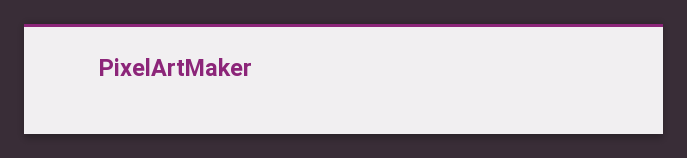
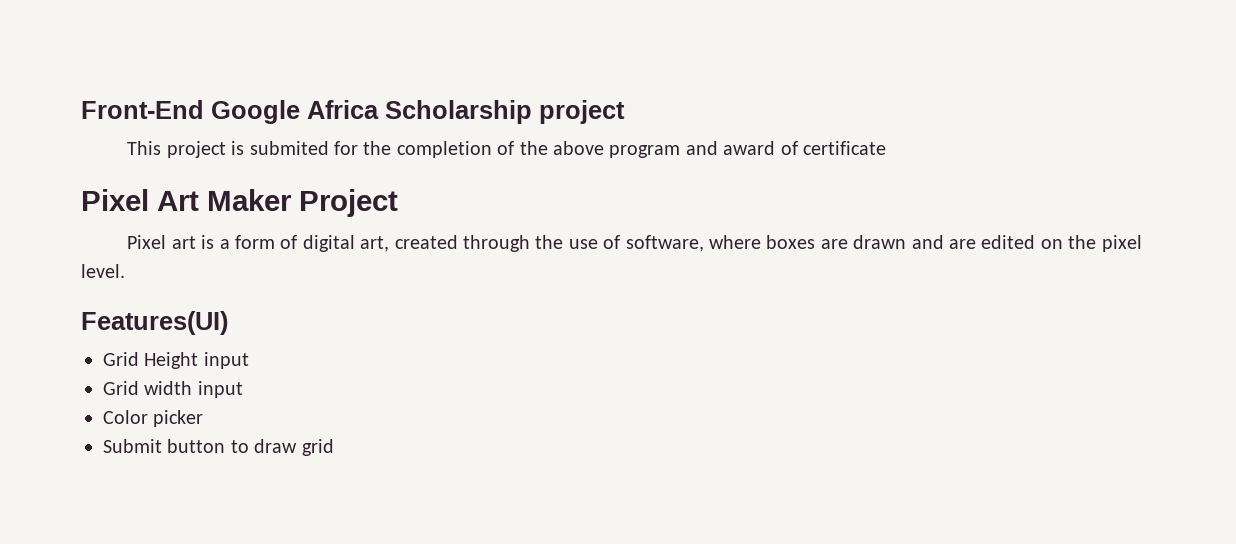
[99,58,252,76] PixelArtMaker -> [81,100,625,124] [127,141,886,158] [81,189,398,217] [127,235,1142,252] [81,264,125,278] [81,311,228,335] [103,352,249,369] [103,381,243,398] [103,410,204,427] [103,439,334,456] Front-End Google Africa Scholarship project // This project is submited for the completion of the above program and award of certificate // Pixel Art Maker Project // Pixel art is a form of digital art, created through the use of software, where boxes are drawn and are edited on the pixel level. // Features(UI) // Grid Height input // Grid width input // Color picker // Submit button to draw grid

